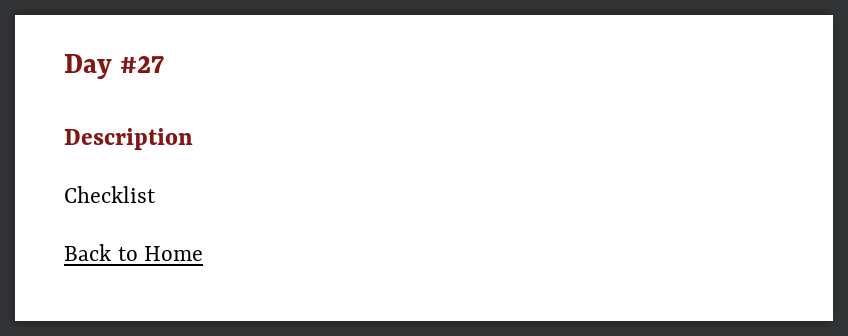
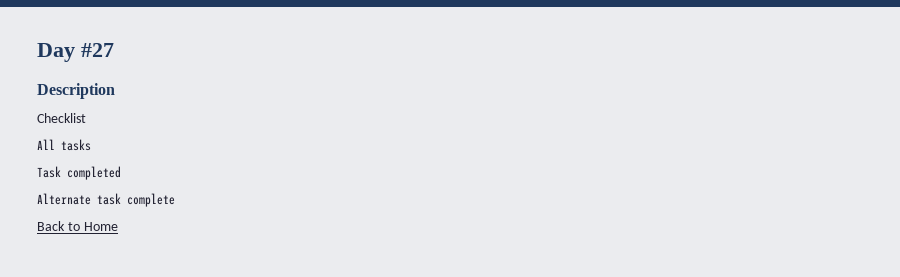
(156, 194) none -> [37,139,91,151] [37,166,121,180] [37,193,175,207] // All tasks // Task completed // Alternate task complete

